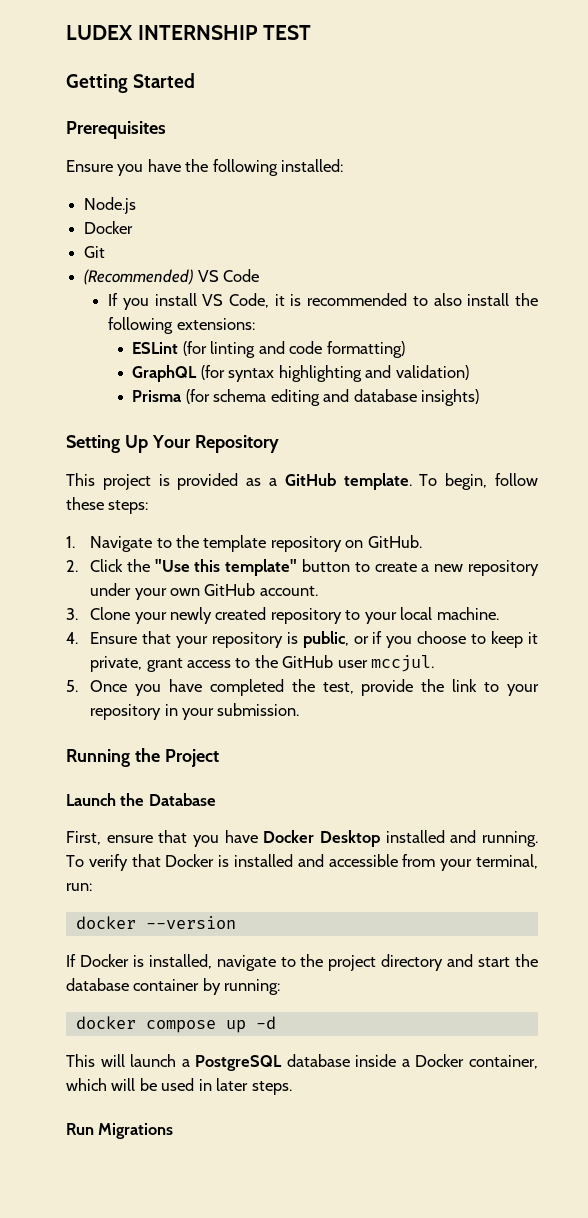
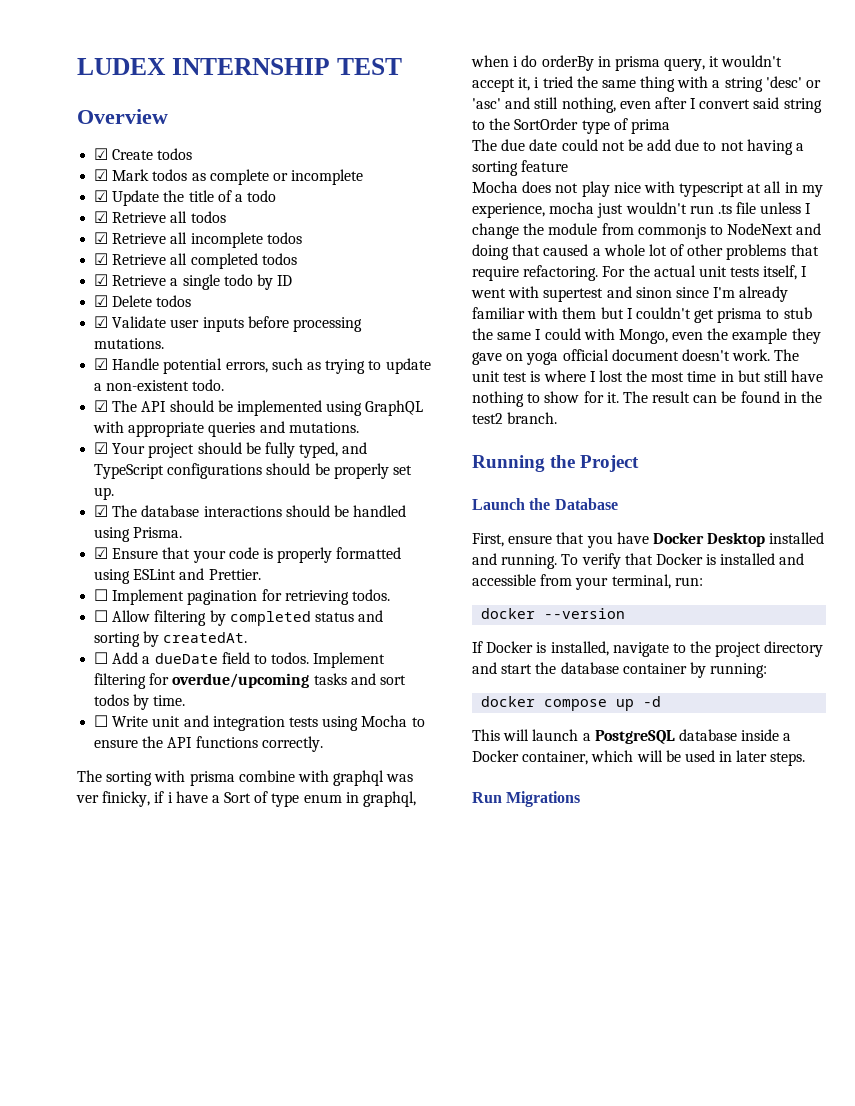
[66,73,196,93] [66,121,166,139] [66,159,344,176] [84,197,137,214] [84,221,134,234] [84,246,106,258] [84,269,260,285] [108,293,538,310] [108,317,255,334] [132,341,405,358] [132,365,469,382] [132,389,480,406] [66,435,279,453] [66,473,538,490] [66,497,149,514] [66,535,422,552] [66,559,539,576] [90,583,318,600] [66,607,499,624] [66,631,538,648] [90,655,435,672] [66,679,539,696] [90,703,300,720] Getting Started // Prerequisites // Ensure you have the following installed: // Node.js // Docker // Git // (Recommended) VS Code // If you install VS Code, it is recommended to also install the following extensions: // ESLint (for linting and code formatting) // GraphQL (for syntax highlighting and validation) // Prisma (for schema editing and database insights) // Setting Up Your Repository // This project is provided as a GitHub template. To begin, follow these steps: // 1. Navigate to the template repository on GitHub. // 2. Click the "Use this template" button to create a new repository under your own GitHub account. // 3. Clone your newly created repository to your local machine. // 4. Ensure that your repository is public, or if you choose to keep it private, grant access to the GitHub user mccjul. // 5. Once you have completed the test, provide the link to your repository in your submission. -> [77,109,168,124] [94,148,193,160] [94,169,364,185] [94,190,277,206] [94,211,226,223] [94,232,302,248] [94,253,297,269] [94,274,293,290] [94,295,192,307] [94,316,362,332] [94,338,165,349] [94,358,431,374] [94,379,225,391] [94,400,424,416] [93,421,359,437] [94,442,368,458] [94,463,412,479] [94,487,115,500] [94,505,407,517] [94,527,183,542] [94,547,402,563] [94,568,261,584] [94,589,390,605] [94,610,384,626] [94,631,248,647] [94,652,386,668] [94,673,406,689] [94,694,186,710] [94,715,425,731] [94,736,323,752] [77,770,414,786] [76,791,417,807] [471,55,783,71] [472,76,822,92] [472,97,822,113] [472,118,670,134] [472,139,805,155] [472,160,569,176] [472,181,823,197] [472,202,812,218] [472,223,822,239] [472,244,819,260] [472,265,808,281] [471,286,789,302] [472,307,812,323] [472,328,821,344] [472,349,800,365] [472,370,824,382] [472,391,823,407] [472,412,558,424] Overview // ☑ Create todos // ☑ Mark todos as complete or incomplete // ☑ Update the title of a todo // ☑ Retrieve all todos // ☑ Retrieve all incomplete todos // ☑ Retrieve all completed todos // ☑ Retrieve a single todo by ID // ☑ Delete todos // ☑ Validate user inputs before processing mutations. // ☑ Handle potential errors, such as trying to update a non-existent todo. // ☑ The API should be implemented using GraphQL with appropriate queries and mutations. // ☑ Your project should be fully typed, and TypeScript configurations should be properly set up. // ☑ The database interactions should be handled using Prisma. // ☑ Ensure that your code is properly formatted using ESLint and Prettier. // ☐ Implement pagination for retrieving todos. // ☐ Allow filtering by completed status and sorting by createdAt. // ☐ Add a dueDate field to todos. Implement filtering for overdue/upcoming tasks and sort todos by time. // ☐ Write unit and integration tests using Mocha to ensure the API functions correctly. // The sorting with prisma combine with graphql was ver finicky, if i have a Sort of type enum in graphql, when i do orderBy in prisma query, it wouldn't accept it, i tried the same thing with a string 'desc' or 'asc' and still nothing, even after I convert said string to the SortOrder type of prima // The due date could not be add due to not having a sorting feature // Mocha does not play nice with typescript at all in my experience, mocha just wouldn't run .ts file unless I change the module from commonjs to NodeNext and doing that caused a whole lot of other problems that require refactoring. For the actual unit tests itself, I went with supertest and sinon since I'm already familiar with them but I couldn't get prisma to stub the same I could with Mongo, even the example they gave on yoga official document doesn't work. The unit test is where I lost the most time in but still have nothing to show for it. The result can be found in the test2 branch.

